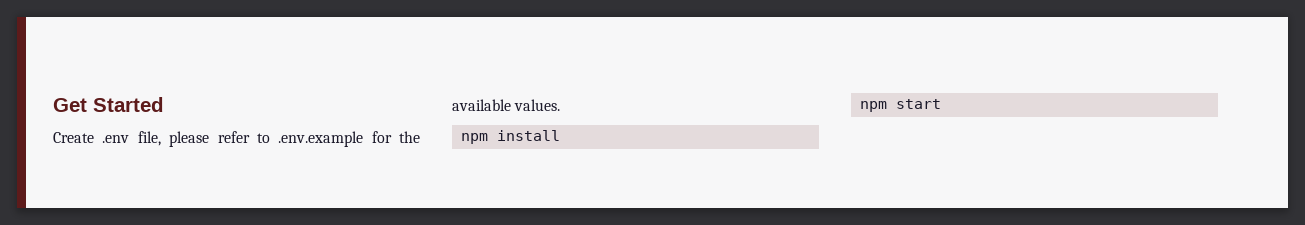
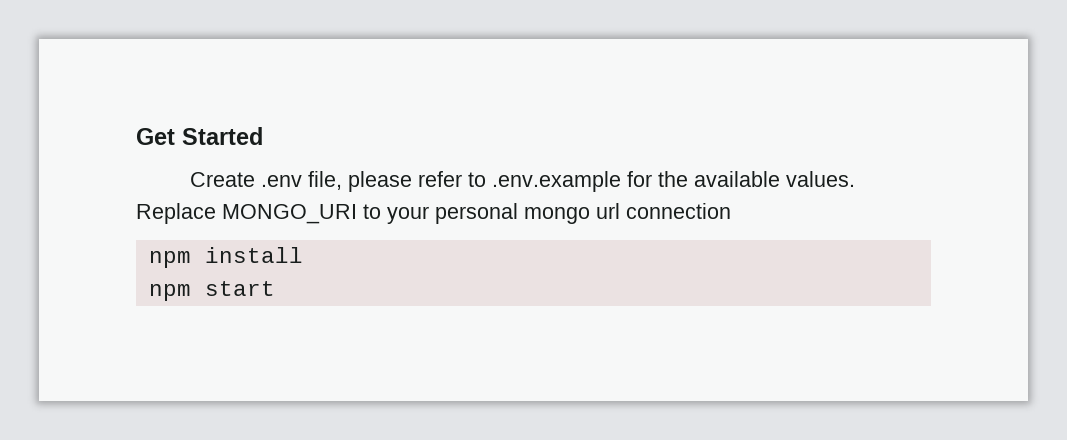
(561, 105) none -> [136,203,731,224] Replace MONGO_URI to your personal mongo url connection

